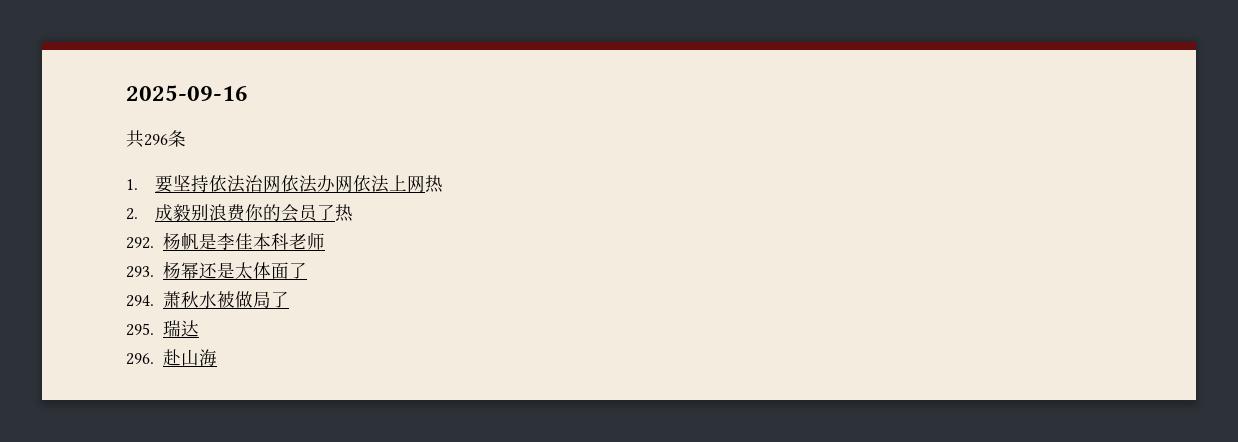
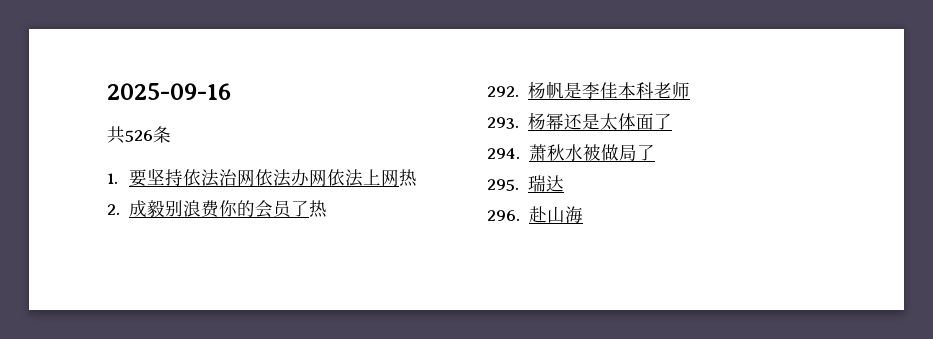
[144,134,168,146] 296 -> [125,130,153,142] 526

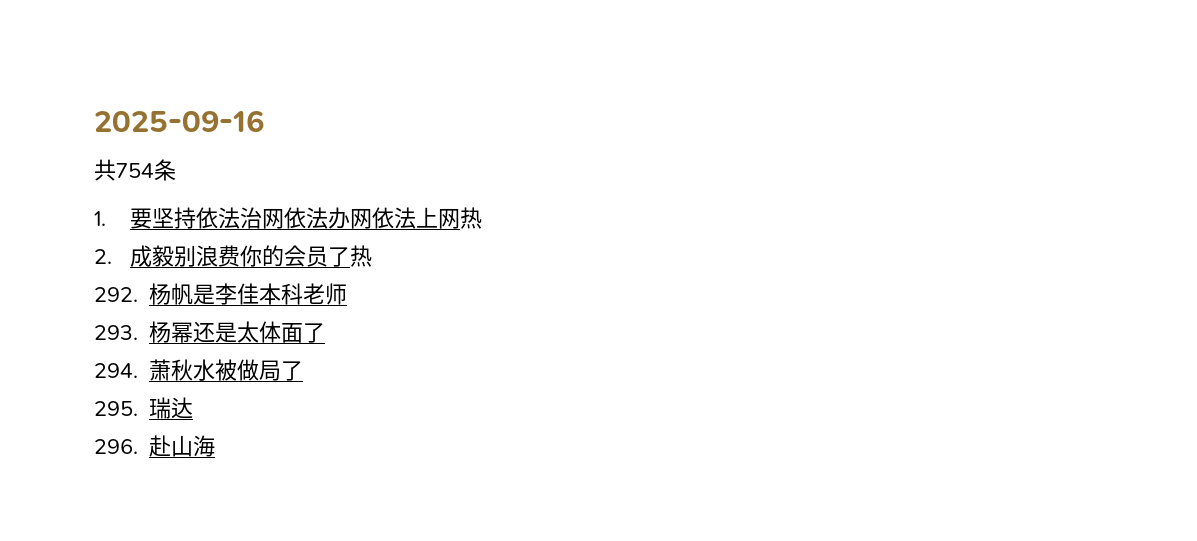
[125,130,153,142] 526 -> [116,163,154,178] 754

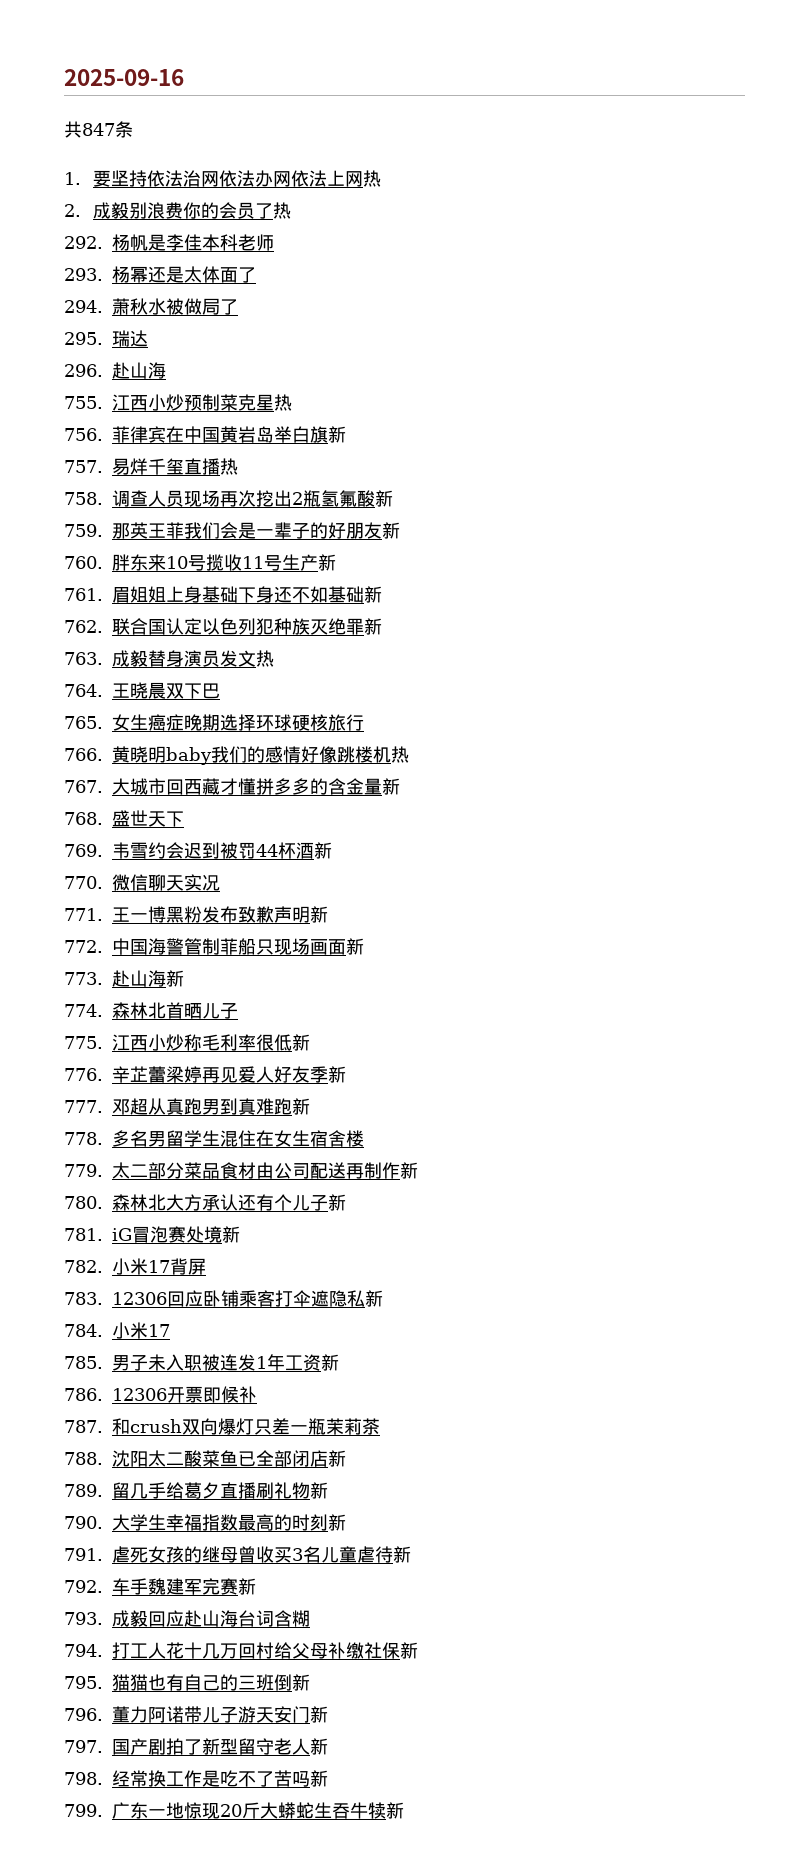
[116,163,154,178] 754 -> [82,123,115,136] 847
(215, 446) none -> [64,394,292,411] [64,426,346,443] [64,458,238,475] [64,490,393,507] [64,522,400,539] [64,554,336,571] [64,586,382,603] [64,618,382,635] [64,650,274,667] [64,682,220,699] [64,714,364,731] [64,746,409,765] [64,778,400,795] [64,810,184,827] [64,842,332,859] [64,874,220,891] [64,906,328,923] [64,938,364,955] [64,970,184,987] [64,1002,238,1019] [64,1034,310,1051] [64,1066,346,1083] [64,1098,310,1115] [64,1130,364,1147] [64,1162,418,1179] [64,1194,346,1211] [64,1226,240,1243] [64,1258,206,1275] [64,1290,383,1307] [64,1322,170,1339] [64,1354,339,1371] [64,1386,257,1403] [64,1418,380,1435] [64,1450,346,1467] [64,1482,328,1499] [64,1514,346,1531] [64,1546,411,1563] [64,1578,256,1595] [64,1610,310,1627] [64,1642,418,1659] [64,1674,310,1691] [64,1706,328,1723] [64,1738,328,1755] [64,1770,328,1787] [64,1802,404,1819] // 755.江西小炒预制菜克星热 // 756.菲律宾在中国黄岩岛举白旗新 // 757.易烊千玺直播热 // 758.调查人员现场再次挖出2瓶氢氟酸新 // 759.那英王菲我们会是一辈子的好朋友新 // 760.胖东来10号揽收11号生产新 // 761.眉姐姐上身基础下身还不如基础新 // 762.联合国认定以色列犯种族灭绝罪新 // 763.成毅替身演员发文热 // 764.王晓晨双下巴 // 765.女生癌症晚期选择环球硬核旅行 // 766.黄晓明baby我们的感情好像跳楼机热 // 767.大城市回西藏才懂拼多多的含金量新 // 768.盛世天下 // 769.韦雪约会迟到被罚44杯酒新 // 770.微信聊天实况 // 771.王一博黑粉发布致歉声明新 // 772.中国海警管制菲船只现场画面新 // 773.赴山海新 // 774.森林北首晒儿子 // 775.江西小炒称毛利率很低新 // 776.辛芷蕾梁婷再见爱人好友季新 // 777.邓超从真跑男到真难跑新 // 778.多名男留学生混住在女生宿舍楼 // 779.太二部分菜品食材由公司配送再制作新 // 780.森林北大方承认还有个儿子新 // 781. iG冒泡赛处境新 // 782.小米17背屏 // 783. 12306回应卧铺乘客打伞遮隐私新 // 784.小米17 // 785.男子未入职被连发1年工资新 // 786. 12306开票即候补 // 787.和crush双向爆灯只差一瓶茉莉茶 // 788.沈阳太二酸菜鱼已全部闭店新 // 789.留几手给葛夕直播刷礼物新 // 790.大学生幸福指数最高的时刻新 // 791.虐死女孩的继母曾收买3名儿童虐待新 // 792.车手魏建军完赛新 // 793.成毅回应赴山海台词含糊 // 794.打工人花十几万回村给父母补缴社保新 // 795.猫猫也有自己的三班倒新 // 796.董力阿诺带儿子游天安门新 // 797.国产剧拍了新型留守老人新 // 798.经常换工作是吃不了苦吗新 // 799.广东一地惊现20斤大蟒蛇生吞牛犊新

